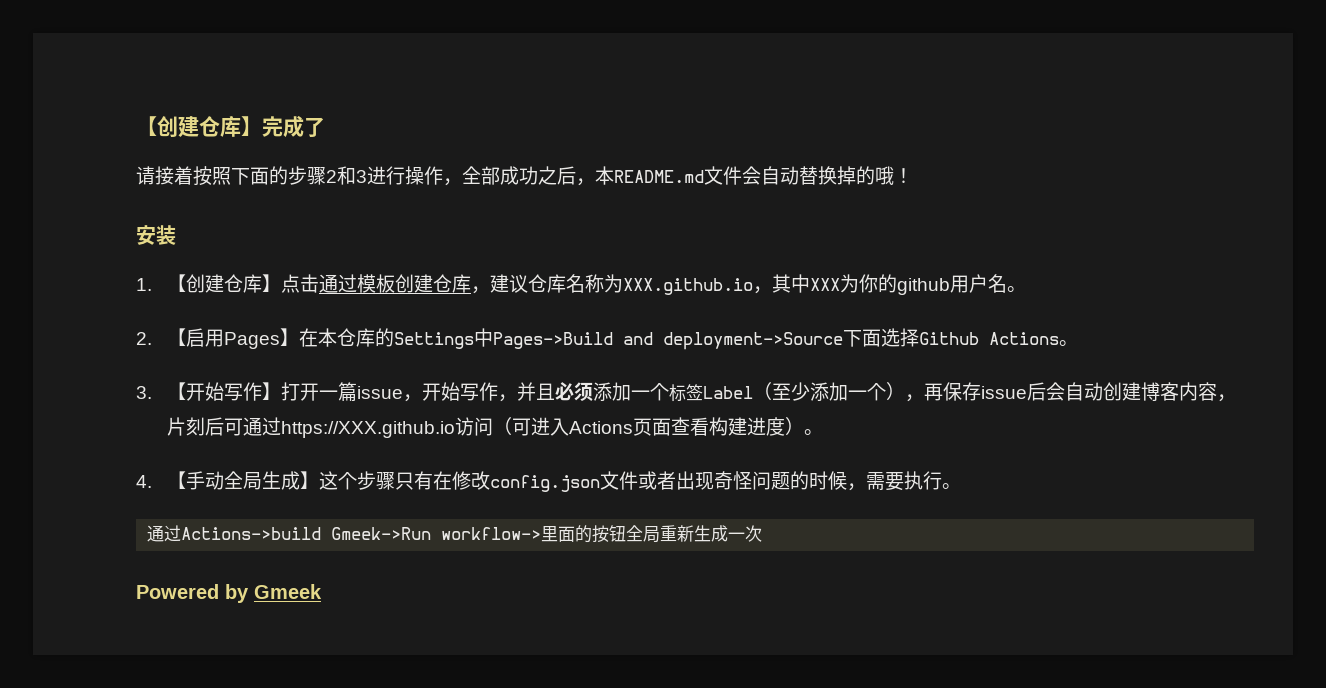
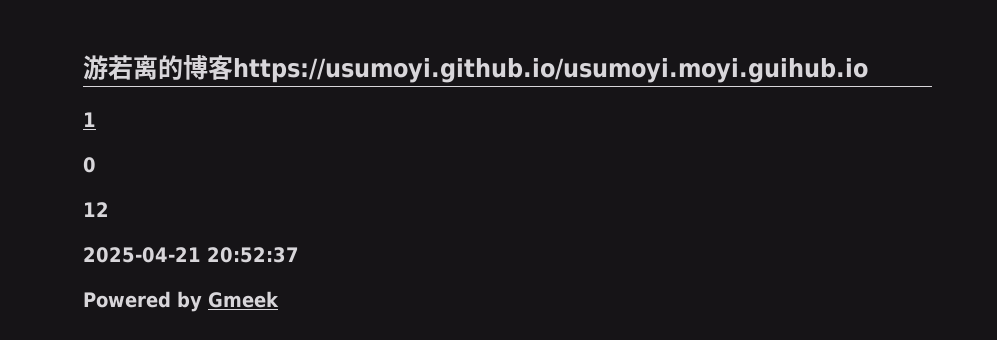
[136,115,325,138] [136,166,913,186] [136,225,176,245] [136,274,1027,295] [136,328,1079,350] [136,382,1237,402] [167,417,824,438] [136,471,962,492] [147,525,763,543] 【创建仓库】完成了 // 请接着按照下面的步骤2和3进行操作，全部成功之后，本README.md文件会自动替换掉的哦！ // 安装 // 1.【创建仓库】点击通过模板创建仓库，建议仓库名称为XXX.github.io，其中XXX为你的github用户名。 // 2.【启用Pages】在本仓库的Settings中Pages->Build and deployment->Source下面选择Github Actions。 // 3.【开始写作】打开一篇issue，开始写作，并且必须添加一个标签Label（至少添加一个），再保存issue后会自动创建博客内容，片刻后可通过https://XXX.github.io访问（可进入Actions页面查看构建进度）。 // 4.【手动全局生成】这个步骤只有在修改config.json文件或者出现奇怪问题的时候，需要执行。 // 通过Actions->build Gmeek->Run workflow->里面的按钮全局重新生成一次 -> [83,55,868,83] [83,112,96,127] [83,157,96,173] [83,202,109,217] [83,247,299,263] 游若离的博客https://usumoyi.github.io/usumoyi.moyi.guihub.io // 1 // 0 // 12 // 2025-04-21 20:52:37

